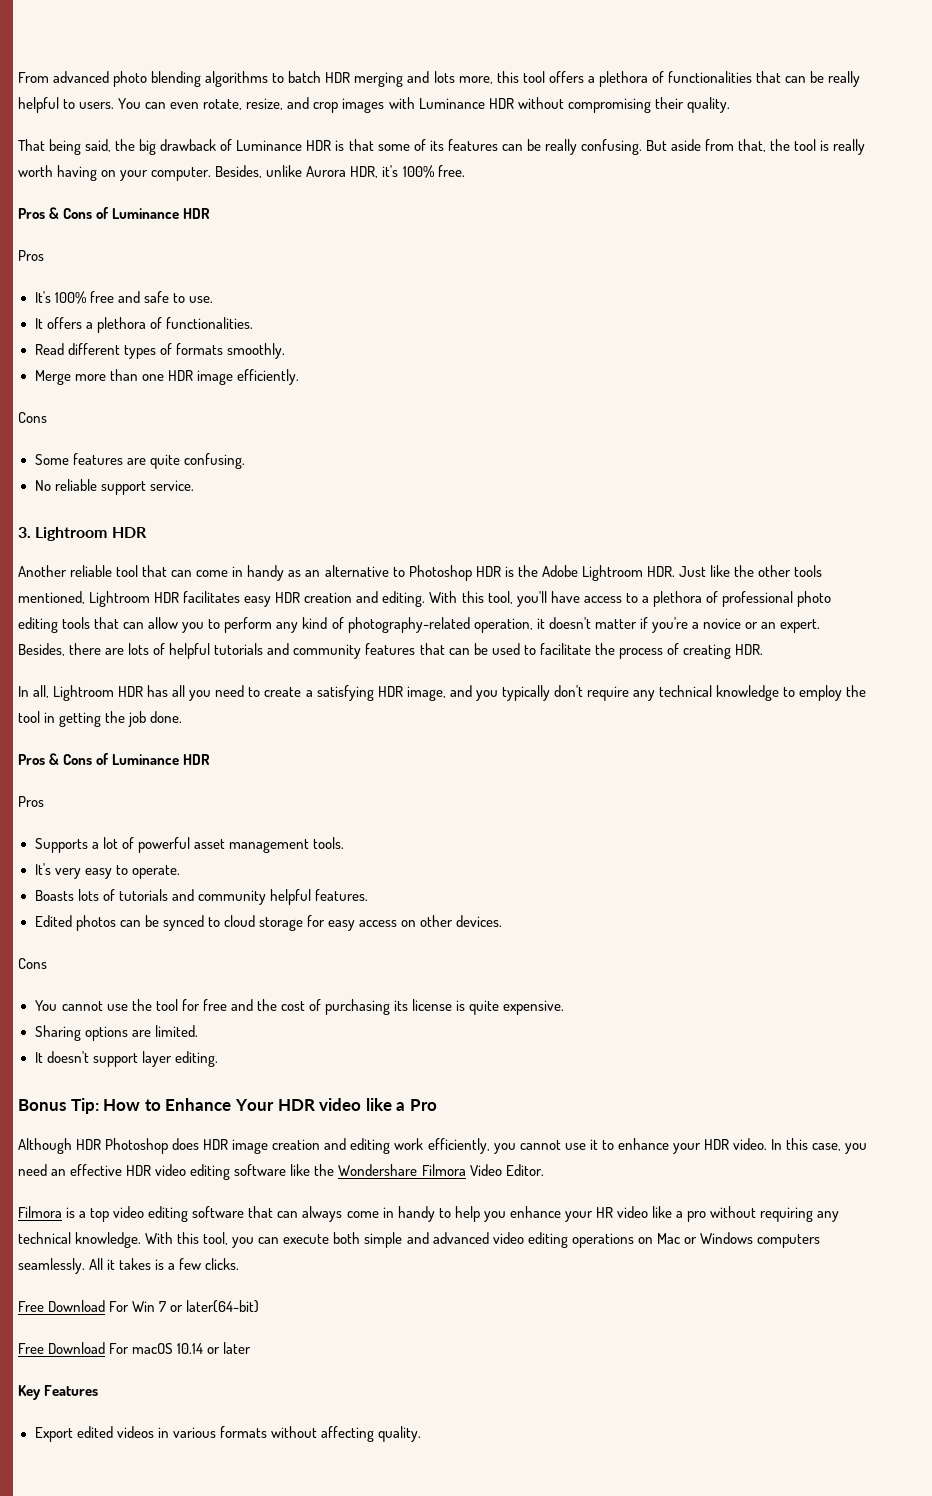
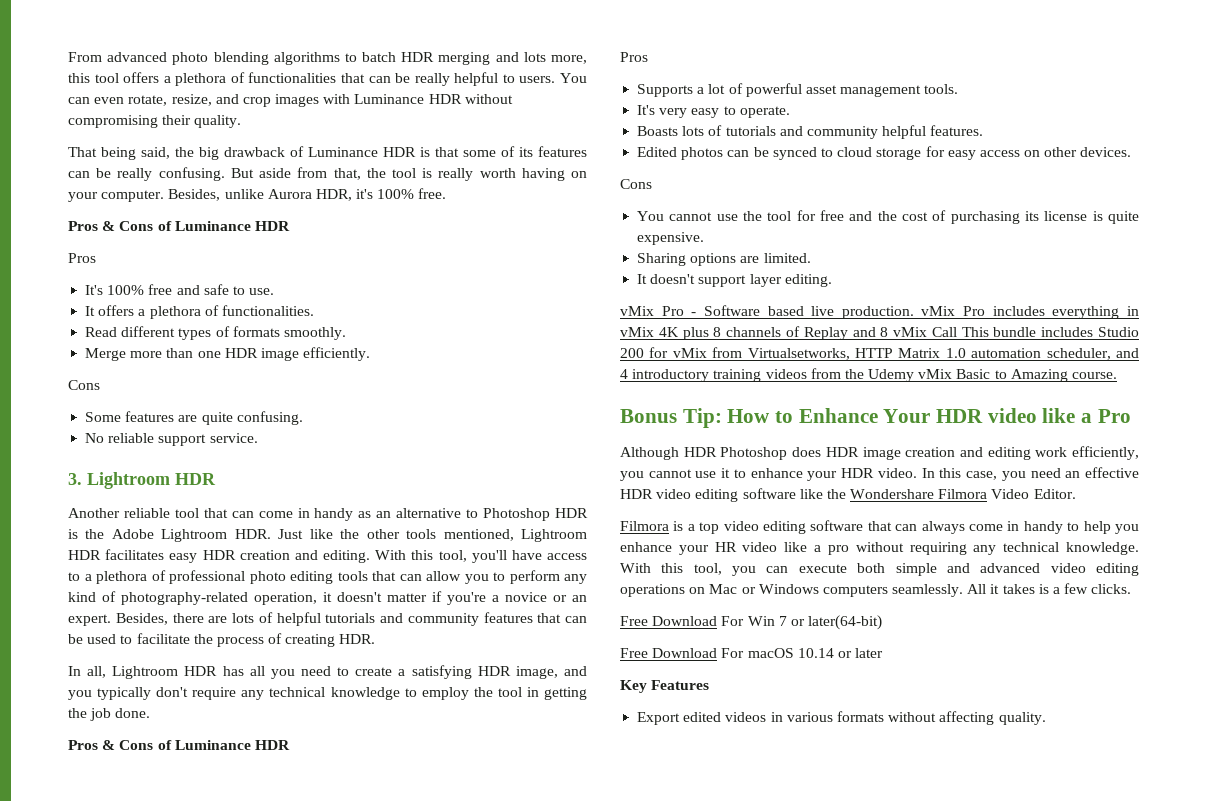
(218, 1059) none -> [620,305,1139,319] [620,326,1139,340] [620,347,1139,360] [620,368,1118,382] // vMix Pro - Software based live production. vMix Pro includes everything in vMix 4K plus 8 channels of Replay and 8 vMix Call This bundle includes Studio 200 for vMix from Virtualsetworks, HTTP Matrix 1.0 automation scheduler, and 4 introductory training videos from the Udemy vMix Basic to Amazing course.

